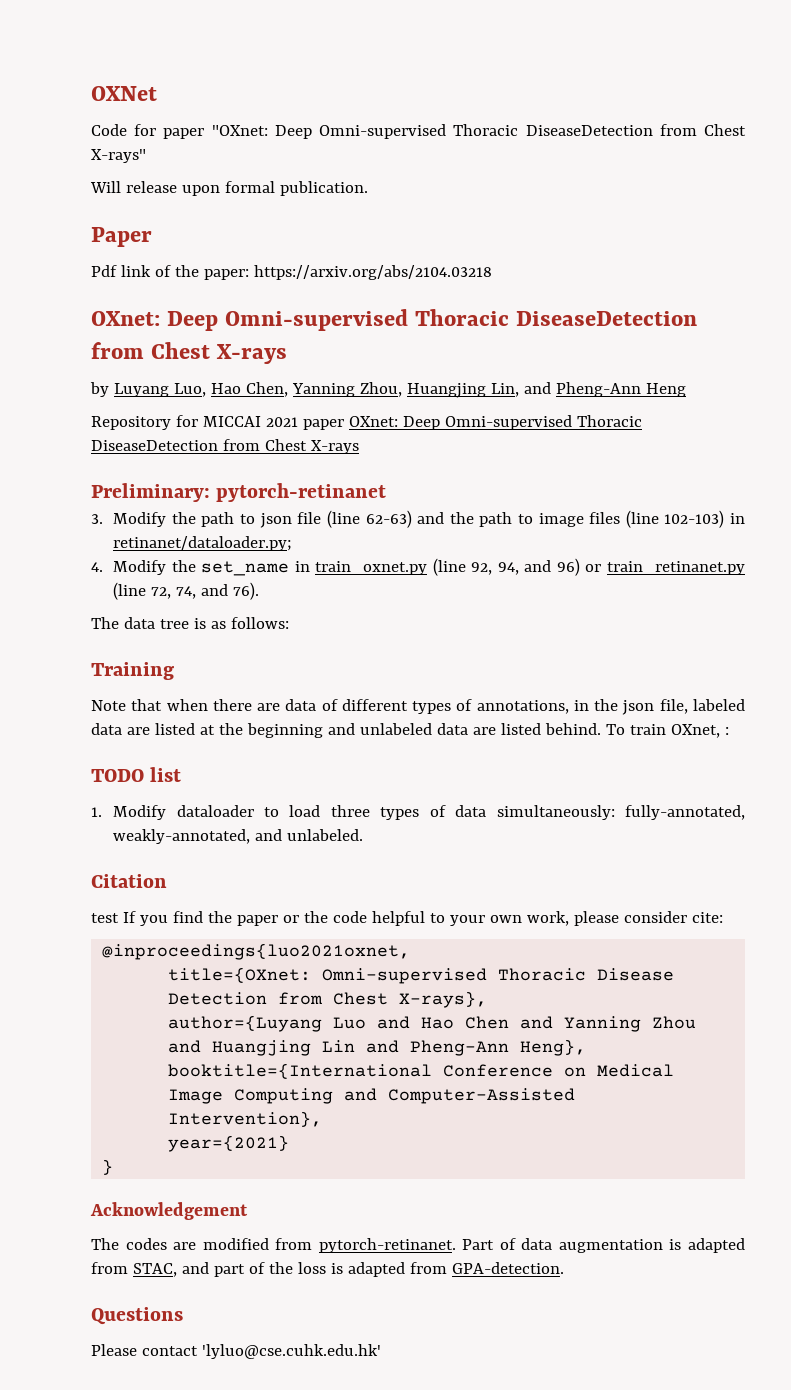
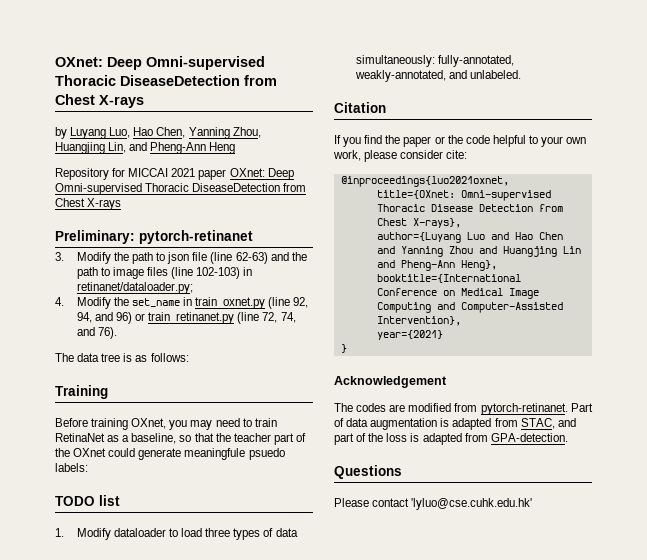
[91,86,157,101] [91,124,746,139] [91,149,146,163] [90,181,368,196] [91,227,152,247] [91,265,492,280] OXNet // Code for paper "OXnet: Deep Omni-supervised Thoracic DiseaseDetection from Chest X-rays" // Will release upon formal publication. // Paper // Pdf link of the paper: https://arxiv.org/abs/2104.03218 // -> (55, 62) none
[91,699,745,715] [91,723,729,738] Note that when there are data of different types of annotations, in the json file, labeled data are listed at the beginning and unlabeled data are listed behind. To train OXnet, : -> [55,418,277,430] [55,433,306,445] [55,448,285,460] [55,463,88,472] Before training OXnet, you may need to train RetinaNet as a baseline, so that the teacher part of the OXnet could generate meaningfule psuedo labels:
[91,913,119,923] test -> (386, 107) none

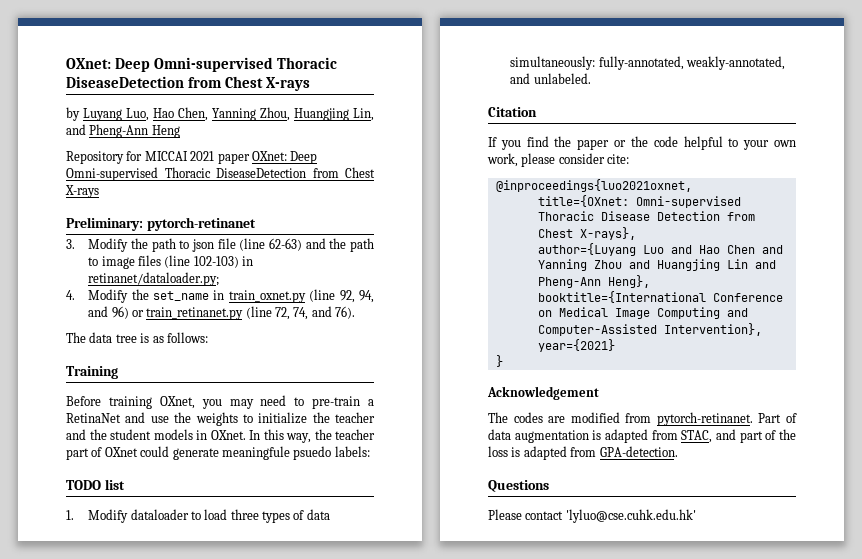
[254,418,277,427] [55,433,214,444] train RetinaNet as a baseline, so that -> [312,396,374,409] [66,412,375,426] [66,429,311,443] pre-train a RetinaNet and use the weights to initialize the teacher and the student models in OXnet. In this way,
[55,448,70,457] the -> (103, 452) none

